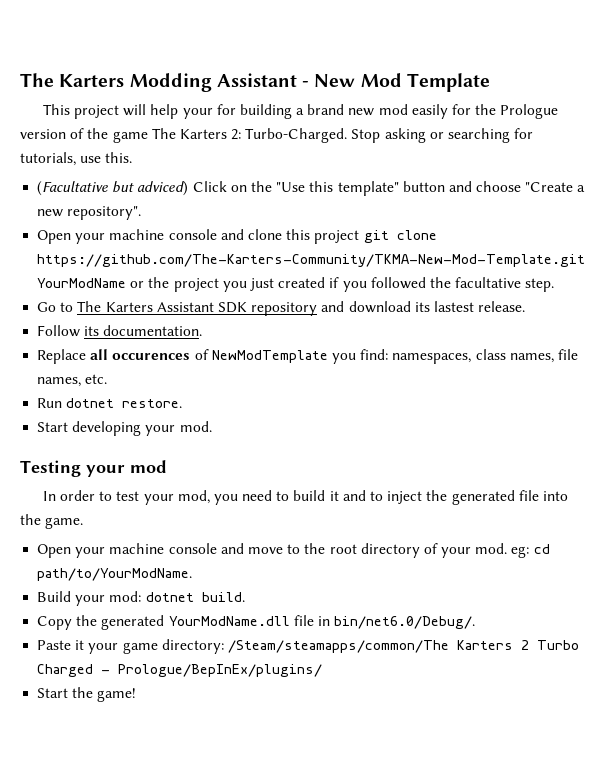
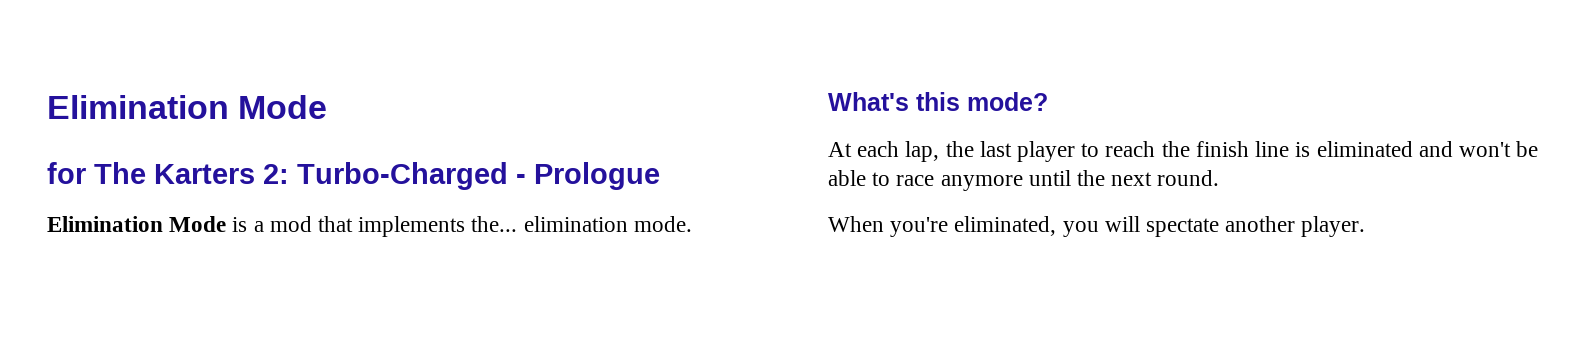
[20,73,490,92] [42,104,559,119] [20,128,534,143] [20,152,133,166] [37,181,586,196] [37,206,142,220] [37,229,437,244] [37,254,586,267] [37,277,555,292] [37,301,526,316] [37,325,203,337] [37,349,578,364] [37,374,108,387] [37,398,183,408] [37,421,212,436] [20,460,167,477] [42,490,568,505] [20,514,84,529] [37,543,550,558] [37,568,193,581] [37,591,245,606] [37,615,476,630] [37,639,579,654] [37,664,323,677] [37,687,137,702] The Karters Modding Assistant - New Mod Template // This project will help your for building a brand new mod easily for the Prologue version of the game The Karters 2: Turbo-Charged. Stop asking or searching for tutorials, use this. // (Facultative but adviced) Click on the "Use this template" button and choose "Create a new repository". // Open your machine console and clone this project git clone https://github.com/The-Karters-Community/TKMA-New-Mod-Template.git YourModName or the project you just created if you followed the facultative step. // Go to The Karters Assistant SDK repository and download its lastest release. // Follow its documentation. // Replace all occurences of NewModTemplate you find: namespaces, class names, file names, etc. // Run dotnet restore. // Start developing your mod. // Testing your mod // In order to test your mod, you need to build it and to inject the generated file into the game. // Open your machine console and move to the root directory of your mod. eg: cd path/to/YourModName. // Build your mod: dotnet build. // Copy the generated YourModName.dll file in bin/net6.0/Debug/. // Paste it your game directory: /Steam/steamapps/common/The Karters 2 Turbo Charged - Prologue/BepInEx/plugins/ // Start the game! -> [47,95,328,119] [47,162,660,190] [47,216,692,237] [828,92,1048,111] [828,141,1539,162] [828,170,1220,191] [828,216,1366,237] Elimination Mode // for The Karters 2: Turbo-Charged - Prologue // Elimination Mode is a mod that implements the... elimination mode. // What's this mode? // At each lap, the last player to reach the finish line is eliminated and won't be able to race anymore until the next round. // When you're eliminated, you will spectate another player.

